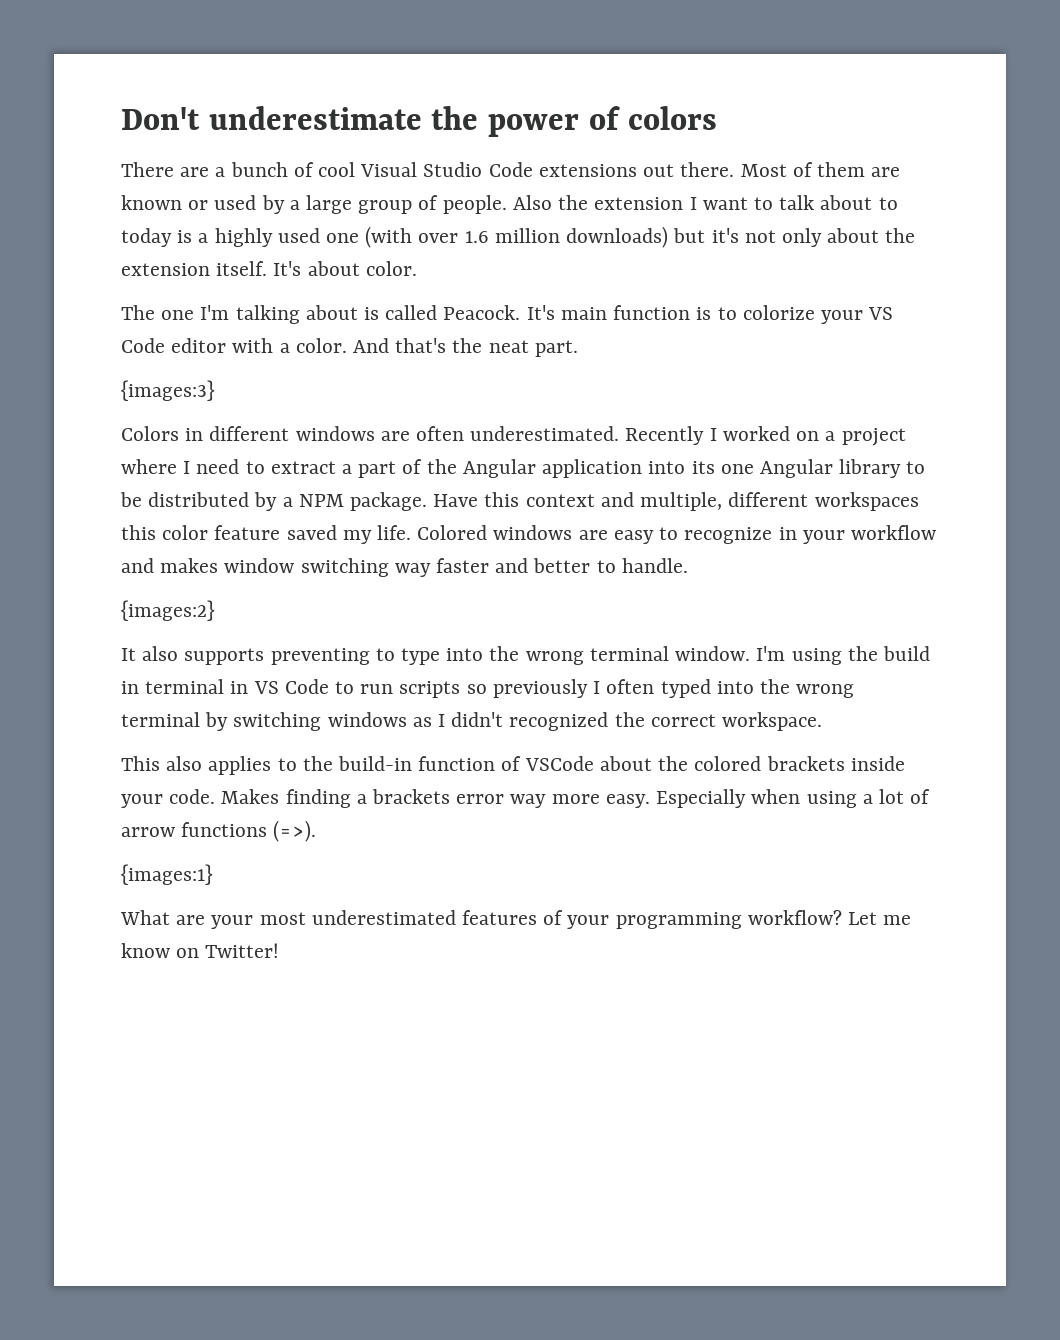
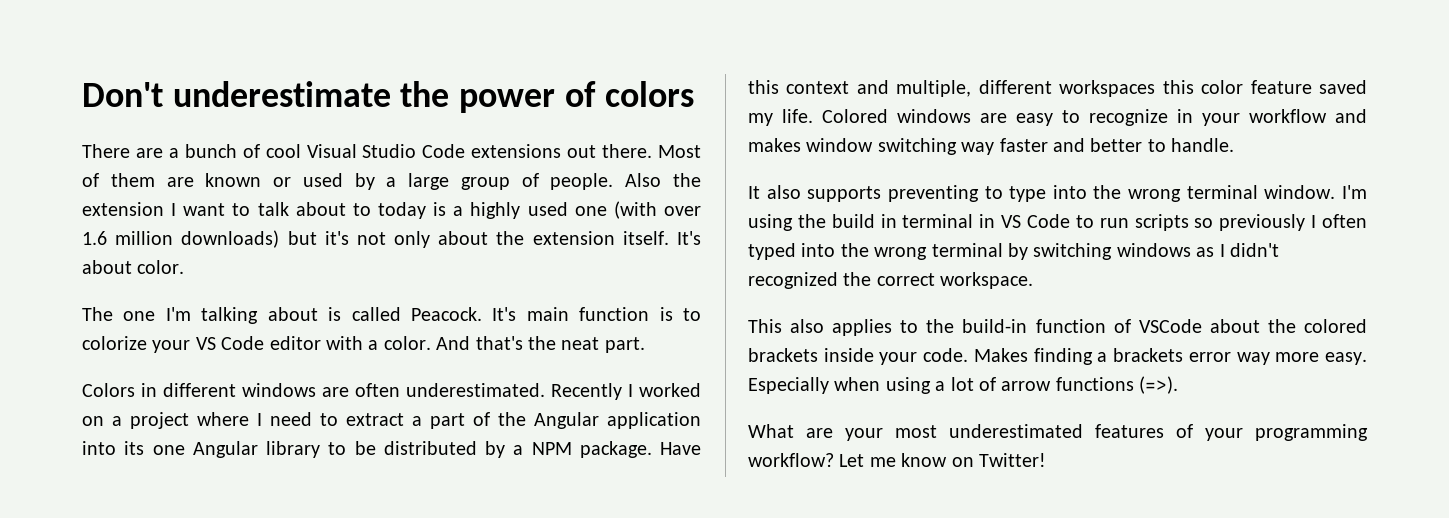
[121,380,215,401] // {images:3} -> (645, 345) none
[121,600,215,621] // {images:2} -> (1235, 145) none
[121,864,213,885] // {images:1} -> (1179, 385) none

